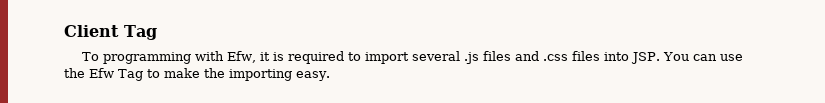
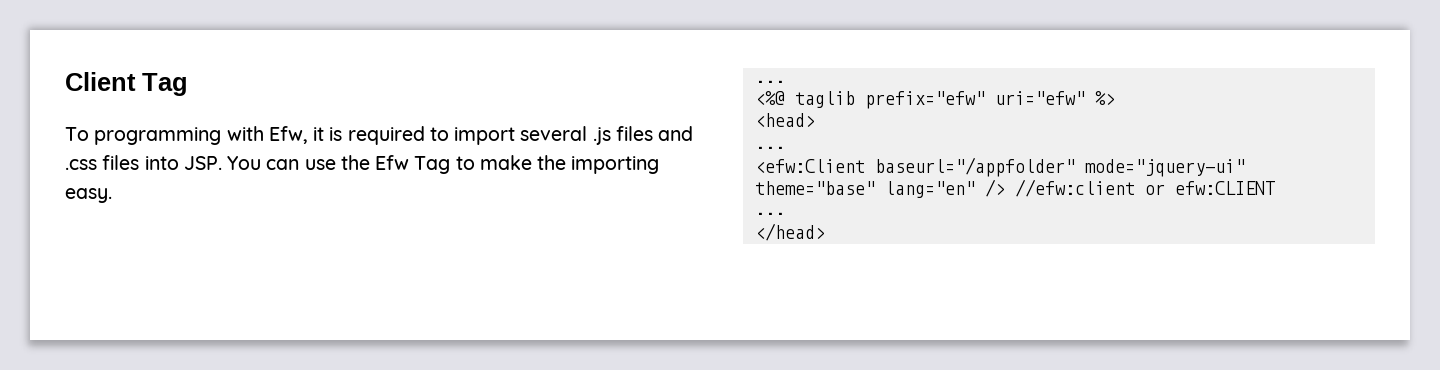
(330, 76) none -> [754,80,785,83] [754,91,1115,109] [754,113,815,127] [754,146,785,149] [754,157,1245,177] [754,179,1275,198] [754,212,785,215] [754,223,825,241] // ... // <%@ taglib prefix="efw" uri="efw" %> // <head> // ... // <efw:Client baseurl="/appfolder" mode="jquery-ui" theme="base" lang="en" /> //efw:client or efw:CLIENT // ... // </head>

